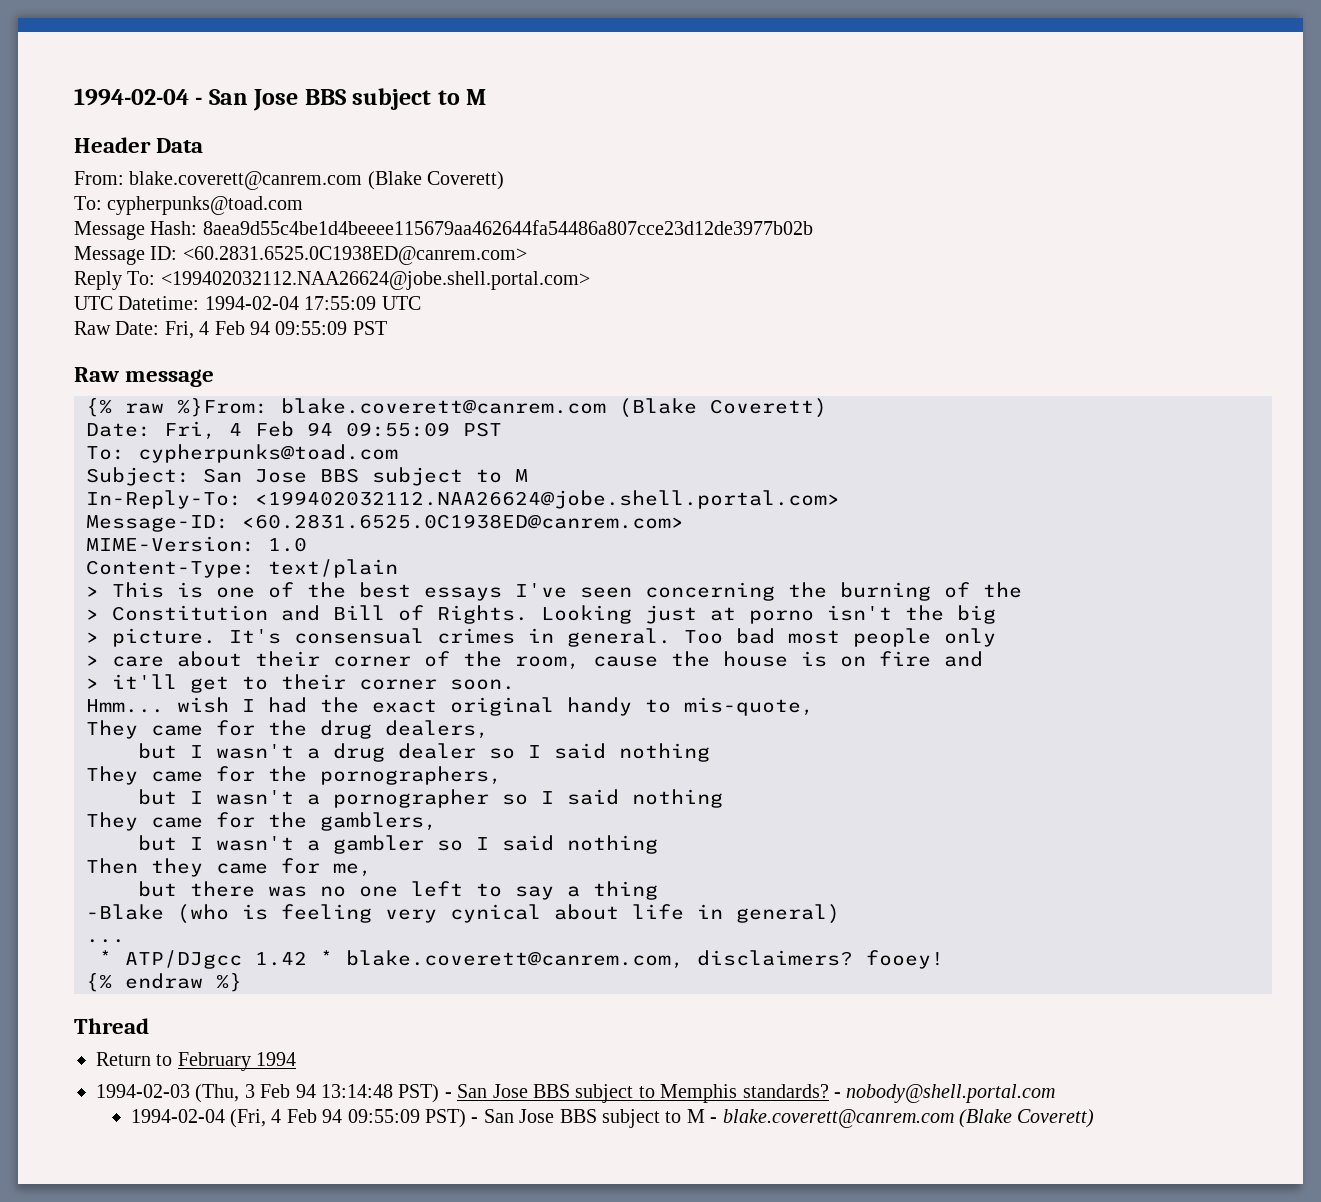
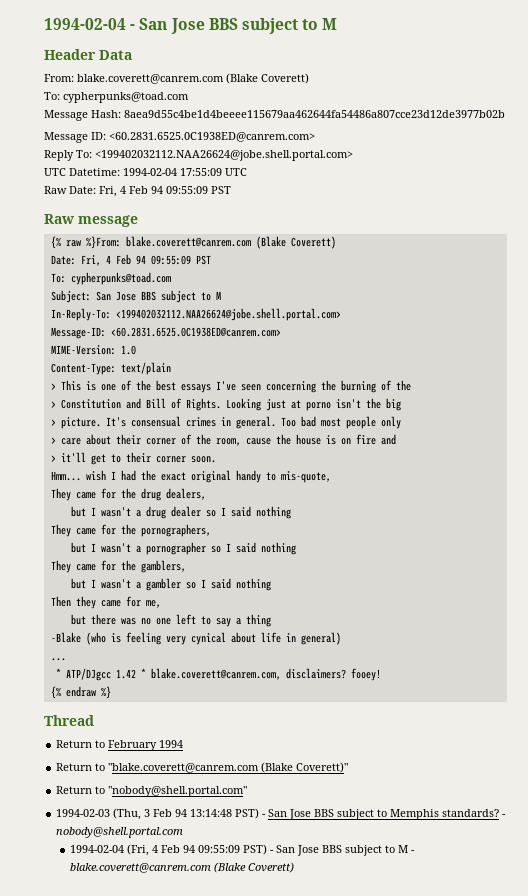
(297, 1059) none -> [56,762,349,773] [56,786,248,797] // Return to "blake.coverett@canrem.com (Blake Coverett)" // Return to "nobody@shell.portal.com"

